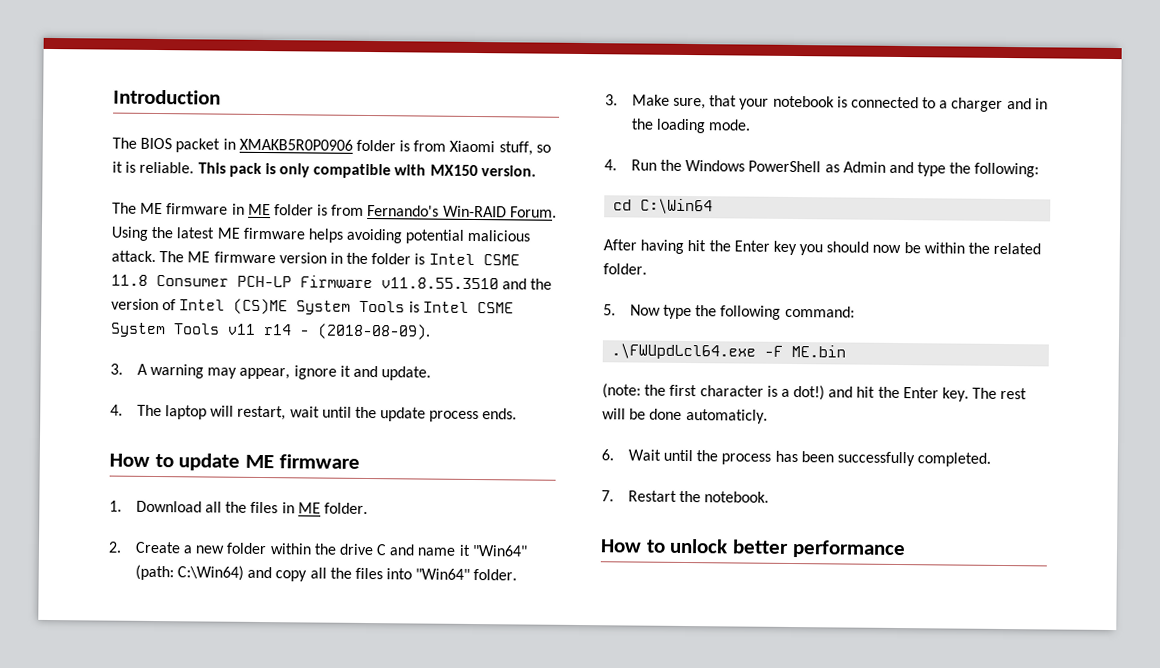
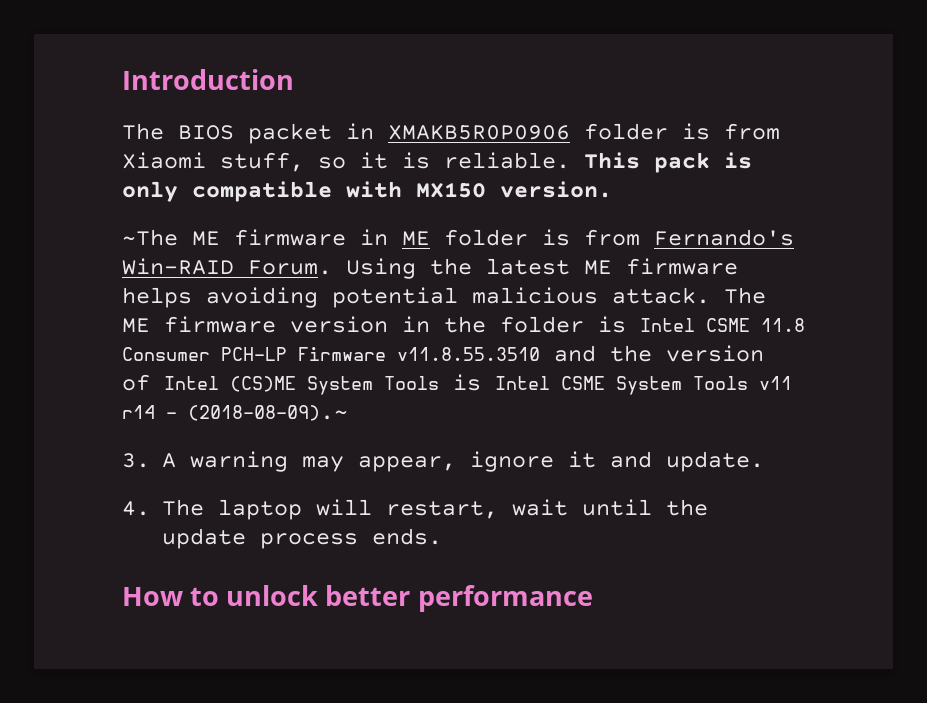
[112,202,137,214] The -> [122,229,178,246] ~The
[317,323,431,340] (2018-08-09). -> [188,405,348,421] (2018-08-09).~
[109,453,360,471] [109,500,368,515] [108,541,528,557] [134,564,518,582] [605,94,1048,112] [630,118,752,134] [604,159,1040,178] [613,198,714,215] [603,239,1042,256] [603,263,647,275] [603,304,855,320] [611,343,847,360] [602,383,1028,402] [602,408,768,424] [601,449,992,467] [601,490,770,503] // How to update ME firmware // 1. Download all the files in ME folder. // 2. Create a new folder within the drive C and name it "Win64" (path: C:\Win64) and copy all the files into "Win64" folder. // 3. Make sure, that your notebook is connected to a charger and in the loading mode. // 4. Run the Windows PowerShell as Admin and type the following: // cd C:\Win64 // After having hit the Enter key you should now be within the related folder. // 5. Now type the following command: // .\FWUpdLcl64.exe -F ME.bin // (note: the first character is a dot!) and hit the Enter key. The rest will be done automaticly. // 6. Wait until the process has been successfully completed. // 7. Restart the notebook. -> (442, 536) none

